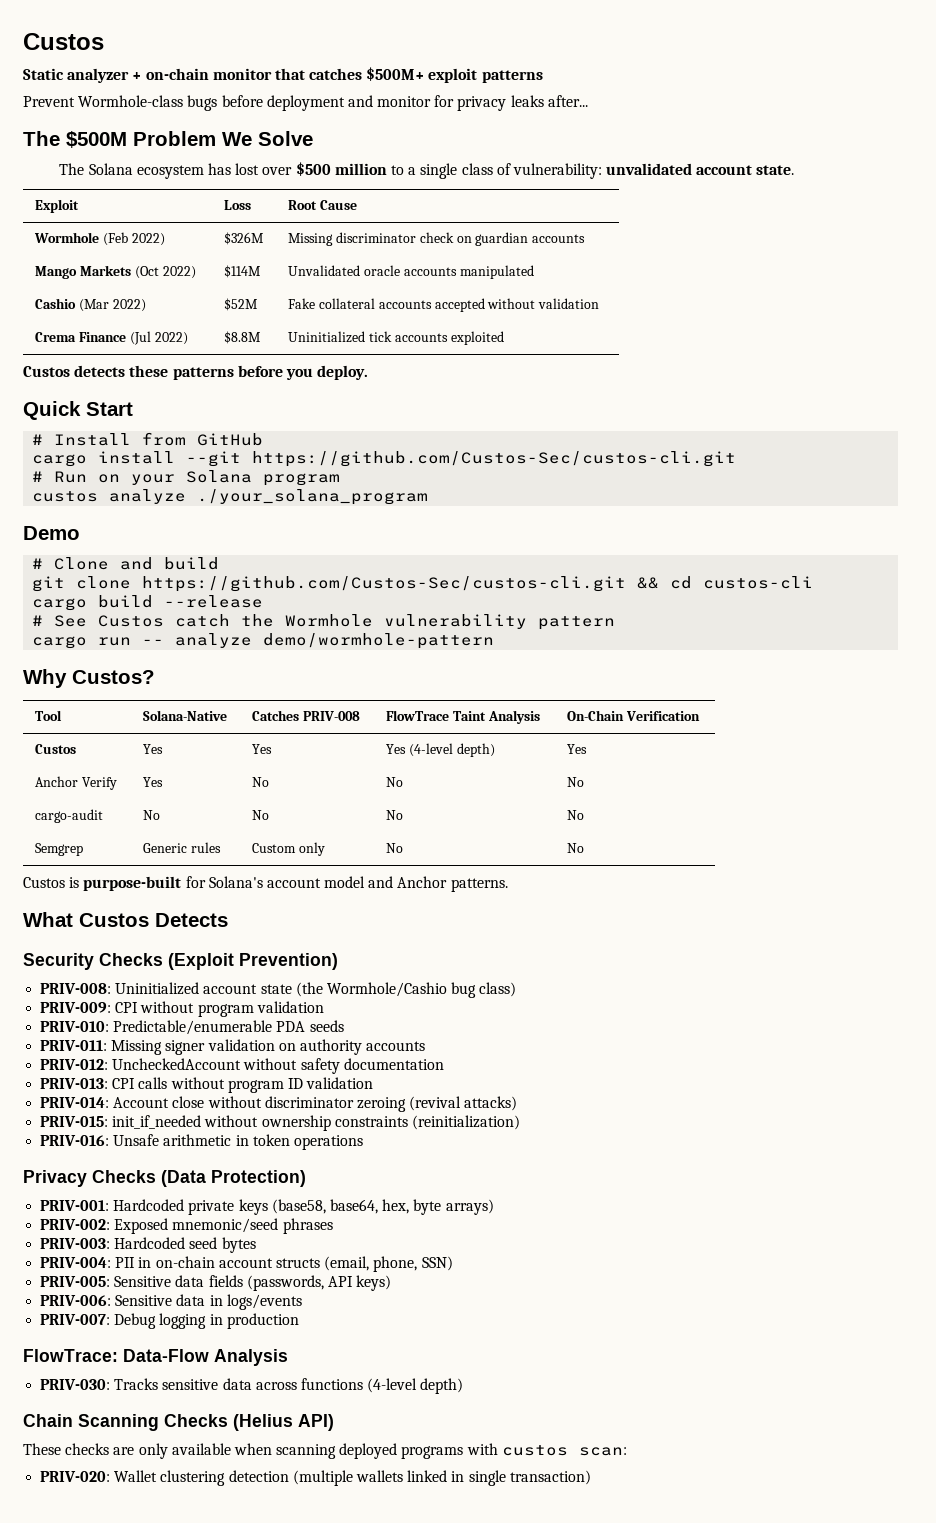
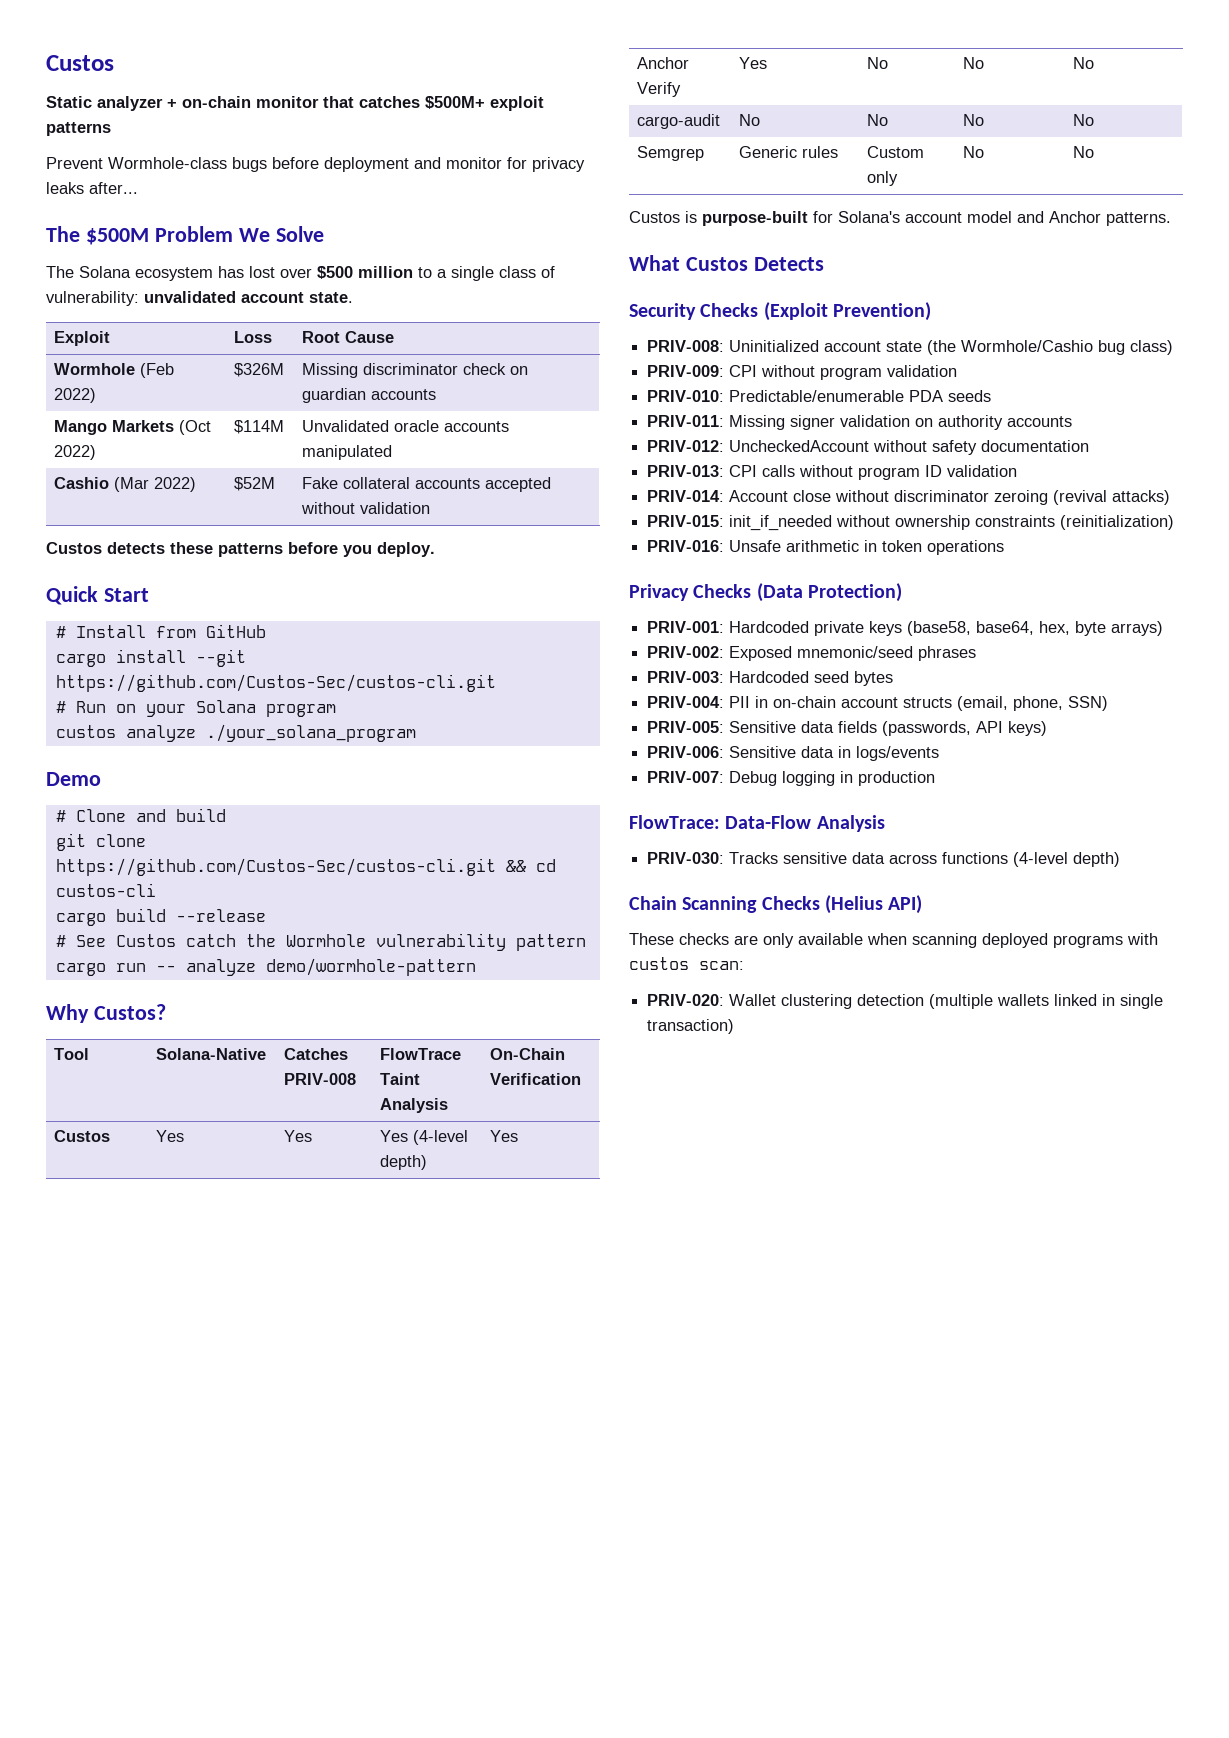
[35,331,188,345] [224,331,262,344] [288,331,504,345] // Crema Finance (Jul 2022) | $8.8M | Uninitialized tick accounts exploited -> (431, 508) none

